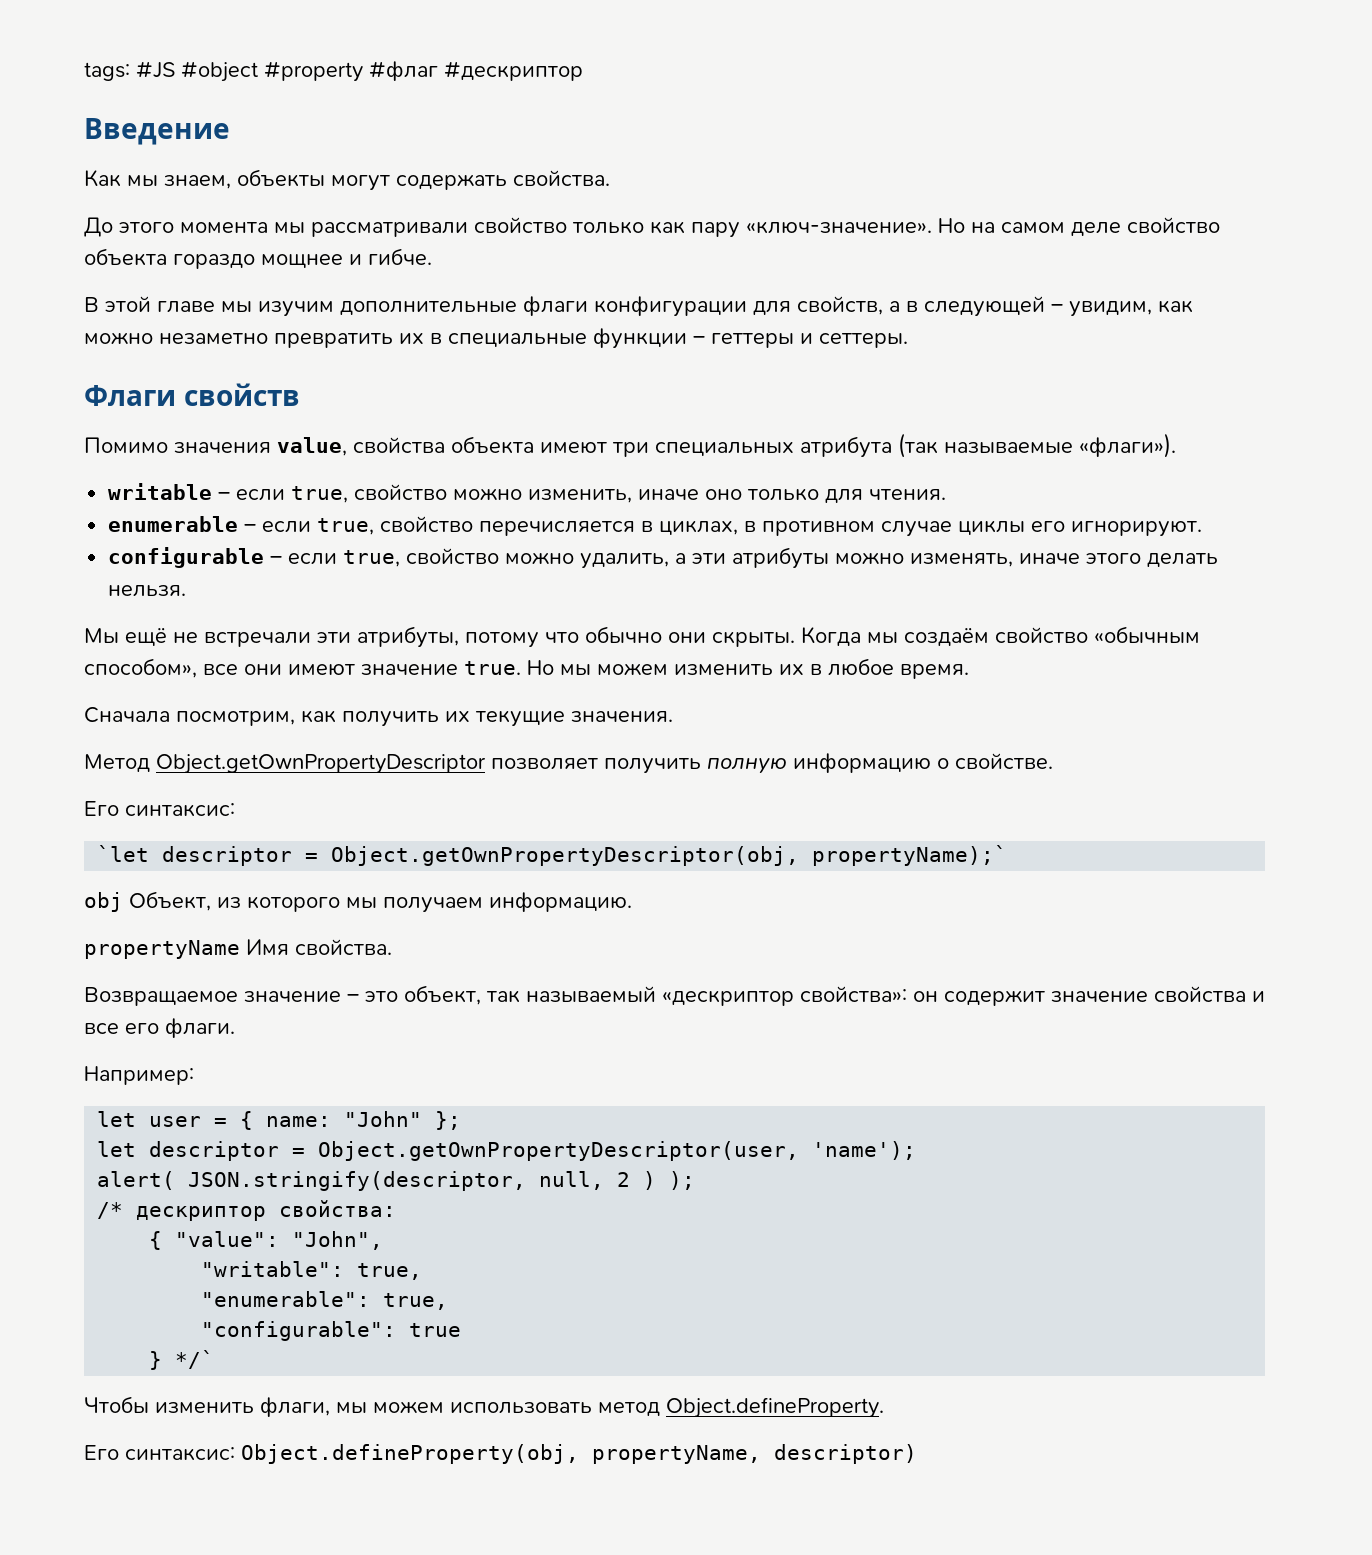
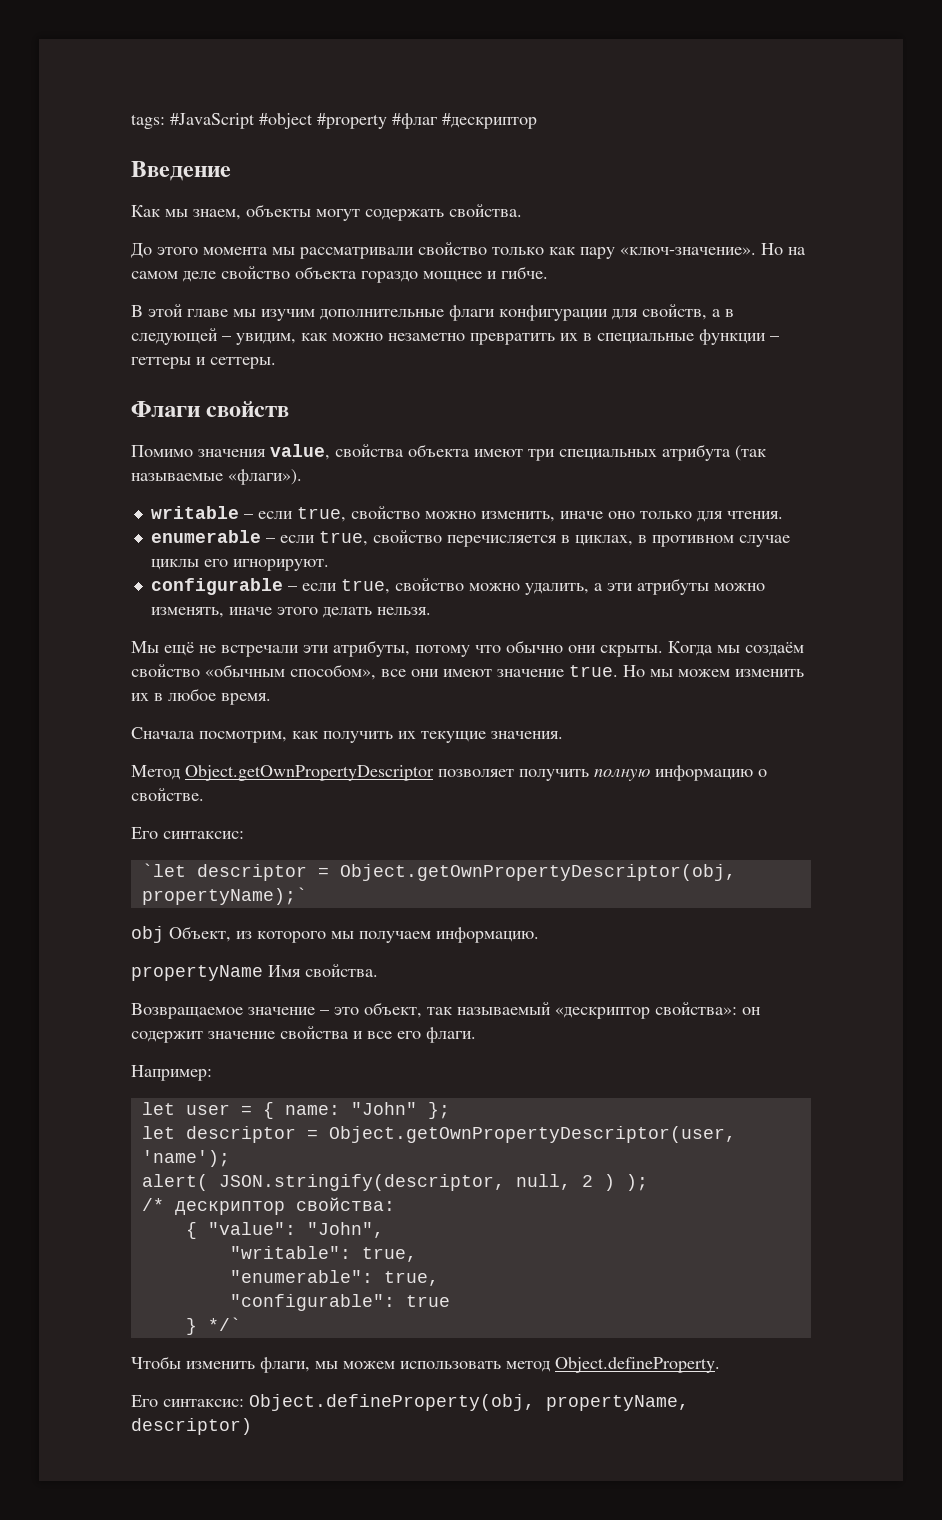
[136,61,175,78] #JS -> [170,113,255,129] #JavaScript

